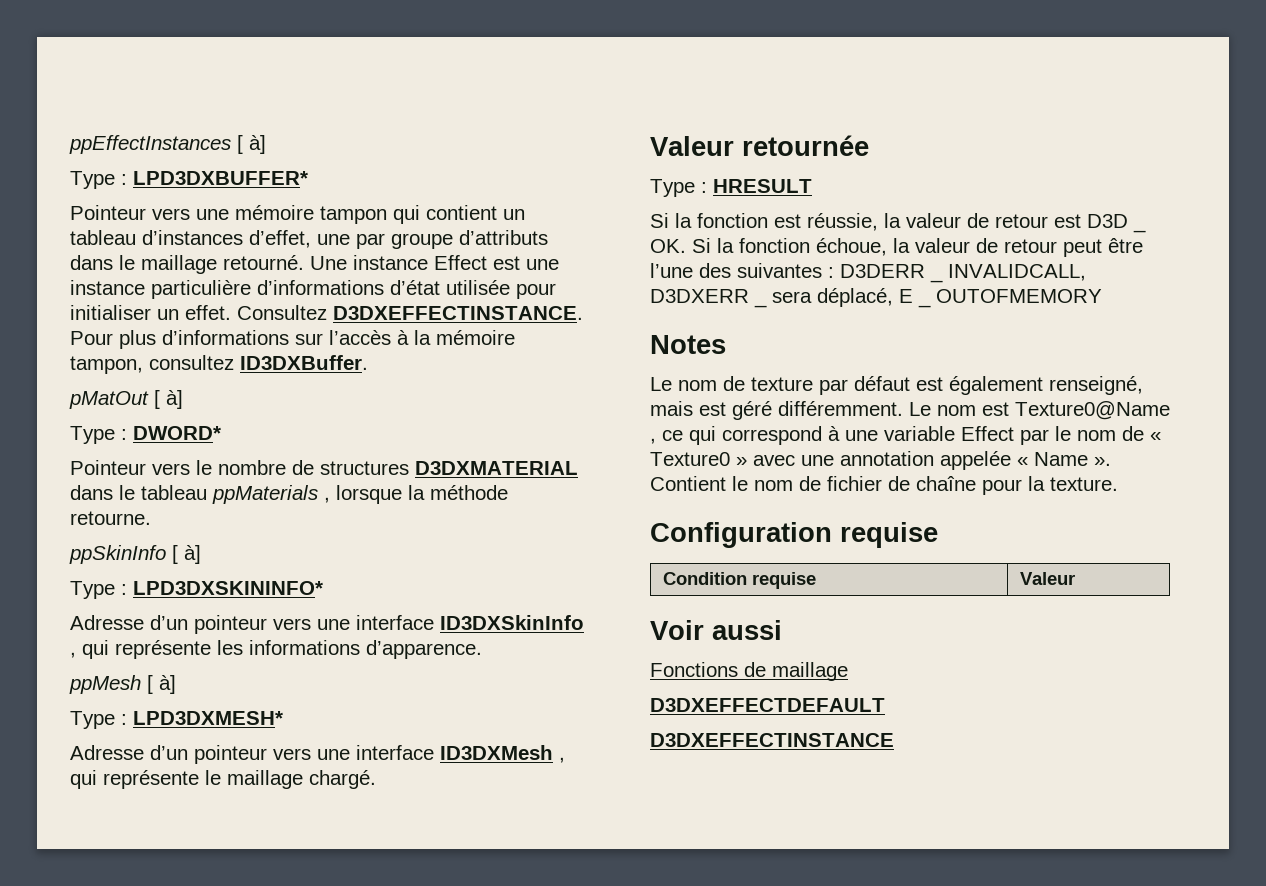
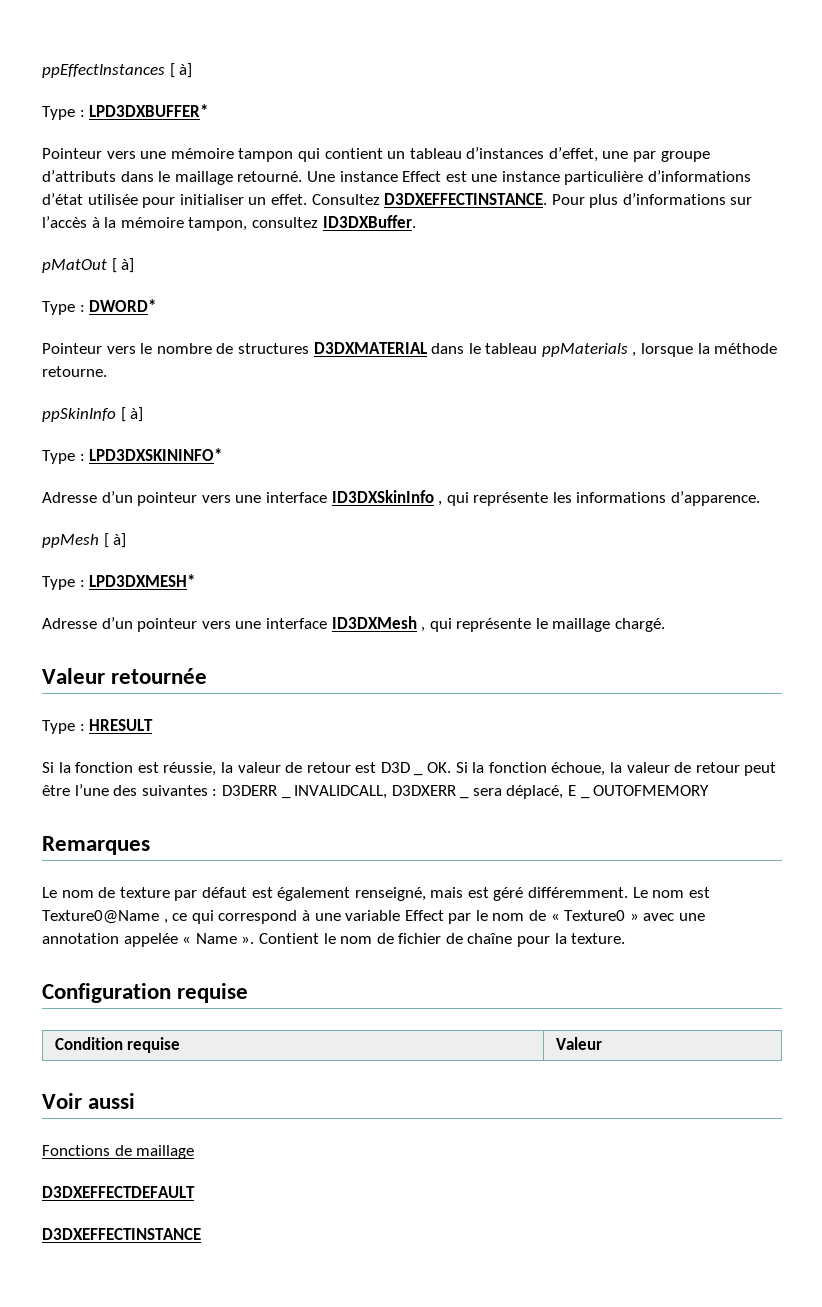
[650,335,726,354] Notes -> [42,836,150,855] Remarques

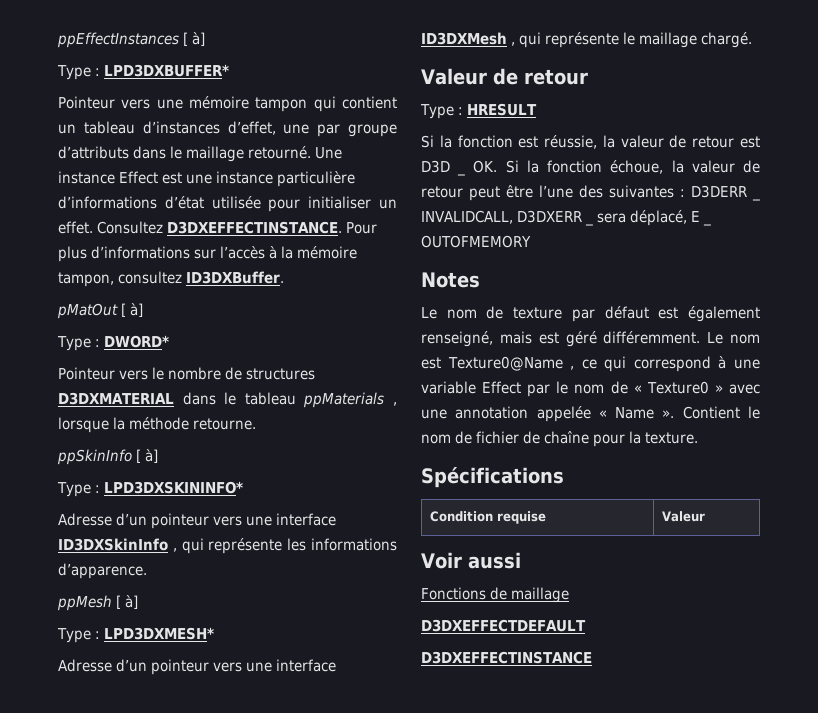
[111,668,208,684] retournée -> [492,68,588,85] de retour
[42,836,150,855] Remarques -> [421,272,480,288] Notes
[42,983,249,1003] Configuration requise -> [421,467,564,488] Spécifications

